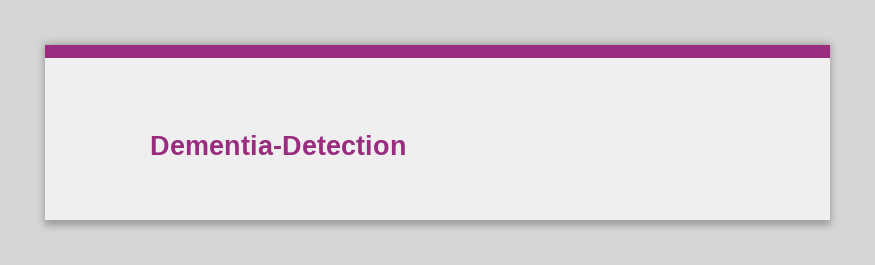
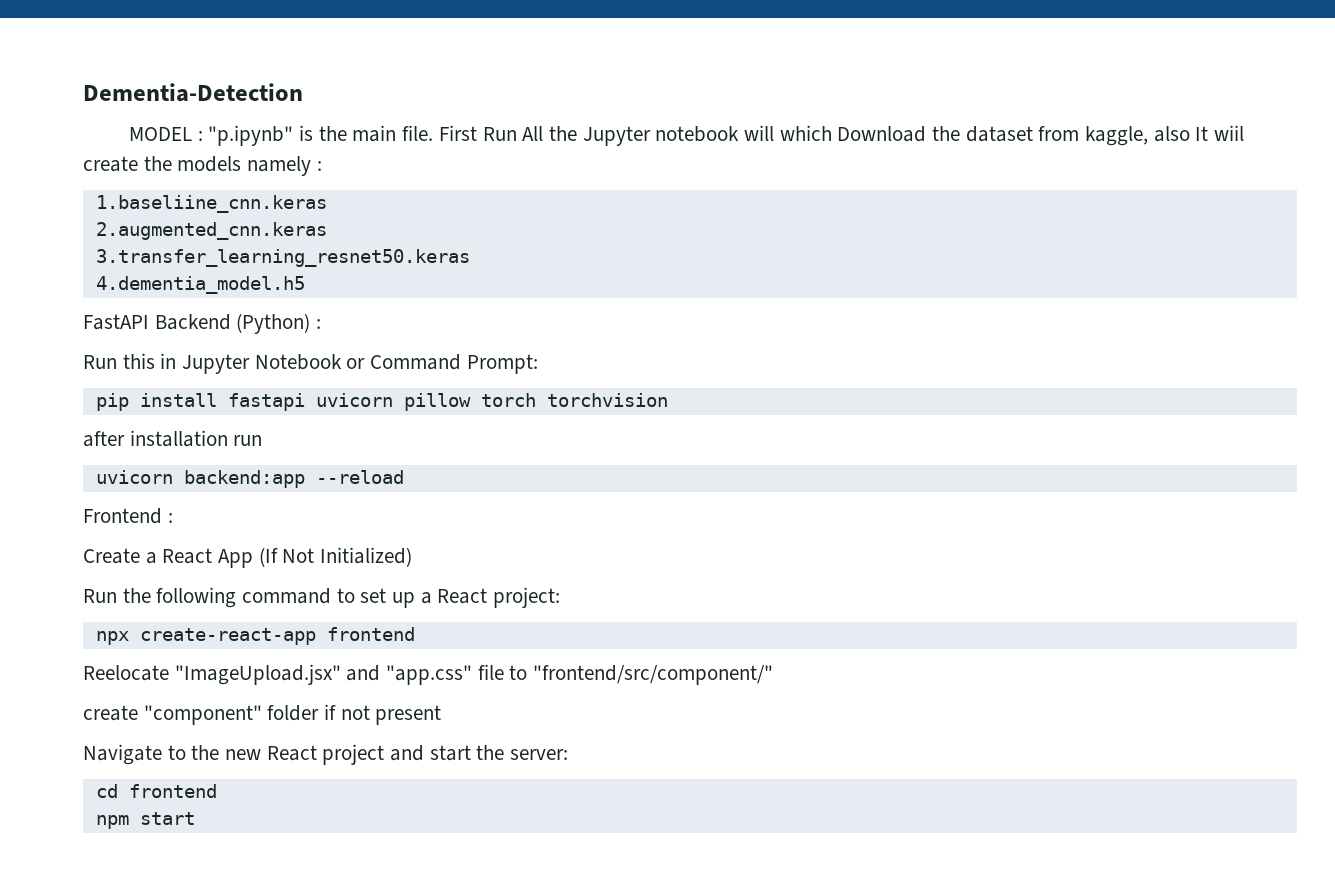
(407, 145) none -> [129,125,1244,146] [83,156,322,176] [95,195,327,213] [95,222,327,240] [95,249,470,267] [95,276,305,294] [83,313,322,334] [83,353,538,374] [95,393,668,411] [83,430,263,447] [95,470,404,488] [83,508,173,524] [83,547,413,568] [83,587,561,608] [95,627,415,645] [83,664,774,685] [83,704,442,725] [83,744,569,765] [95,784,217,798] [95,812,195,829] // MODEL : "p.ipynb" is the main file. First Run All the Jupyter notebook will which Download the dataset from kaggle, also It wiil create the models namely : // 1.baseliine_cnn.keras // 2.augmented_cnn.keras // 3.transfer_learning_resnet50.keras // 4.dementia_model.h5 // FastAPI Backend (Python) : // Run this in Jupyter Notebook or Command Prompt: // pip install fastapi uvicorn pillow torch torchvision // after installation run // uvicorn backend:app --reload // Frontend : // Create a React App (If Not Initialized) // Run the following command to set up a React project: // npx create-react-app frontend // Reelocate "ImageUpload.jsx" and "app.css" file to "frontend/src/component/" // create "component" folder if not present // Navigate to the new React project and start the server: // cd frontend // npm start

